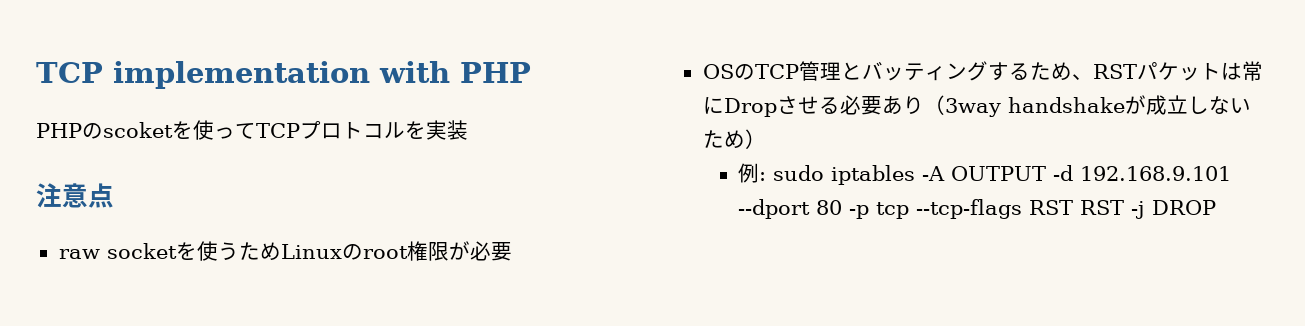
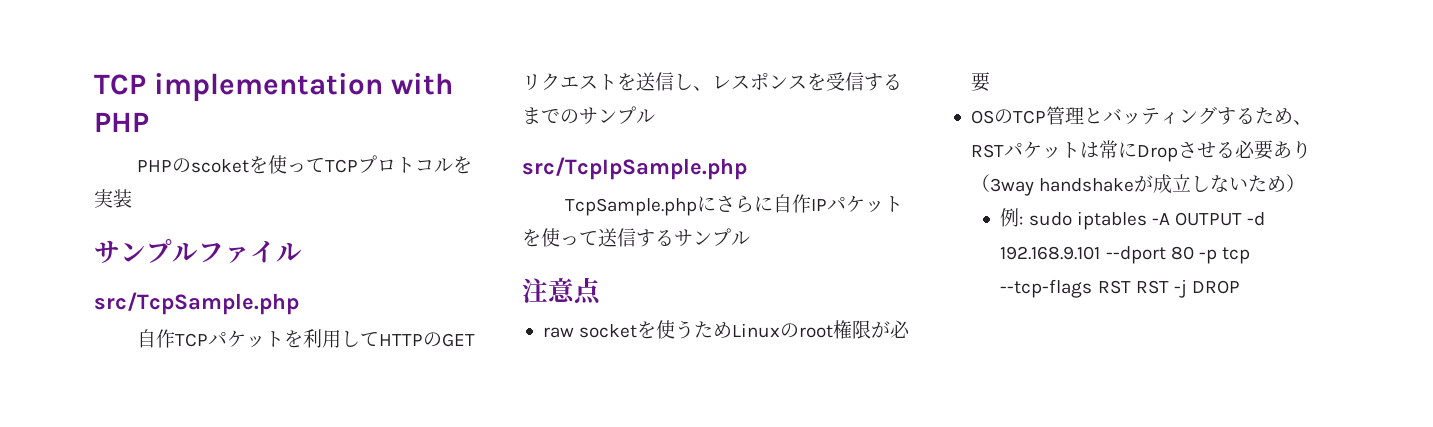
(468, 130) none -> [94,239,302,263] [94,292,299,315] [137,329,476,348] [522,72,902,91] [522,106,655,125] [522,157,747,180] [565,194,904,216] [522,228,750,247] // サンプルファイル // src/TcpSample.php // 自作TCPパケットを利用してHTTPのGETリクエストを送信し、レスポンスを受信するまでのサンプル // src/TcpIpSample.php // TcpSample.phpにさらに自作IPパケットを使って送信するサンプル

